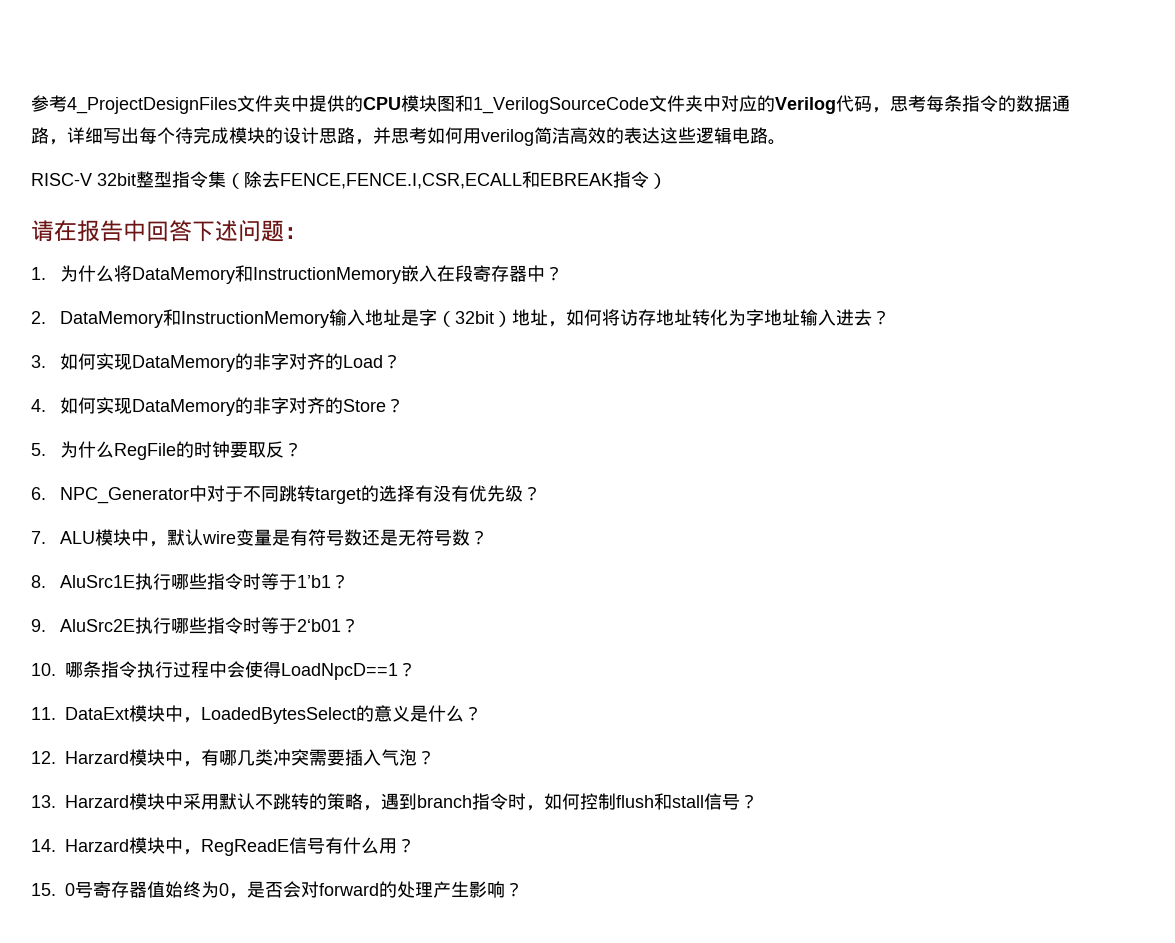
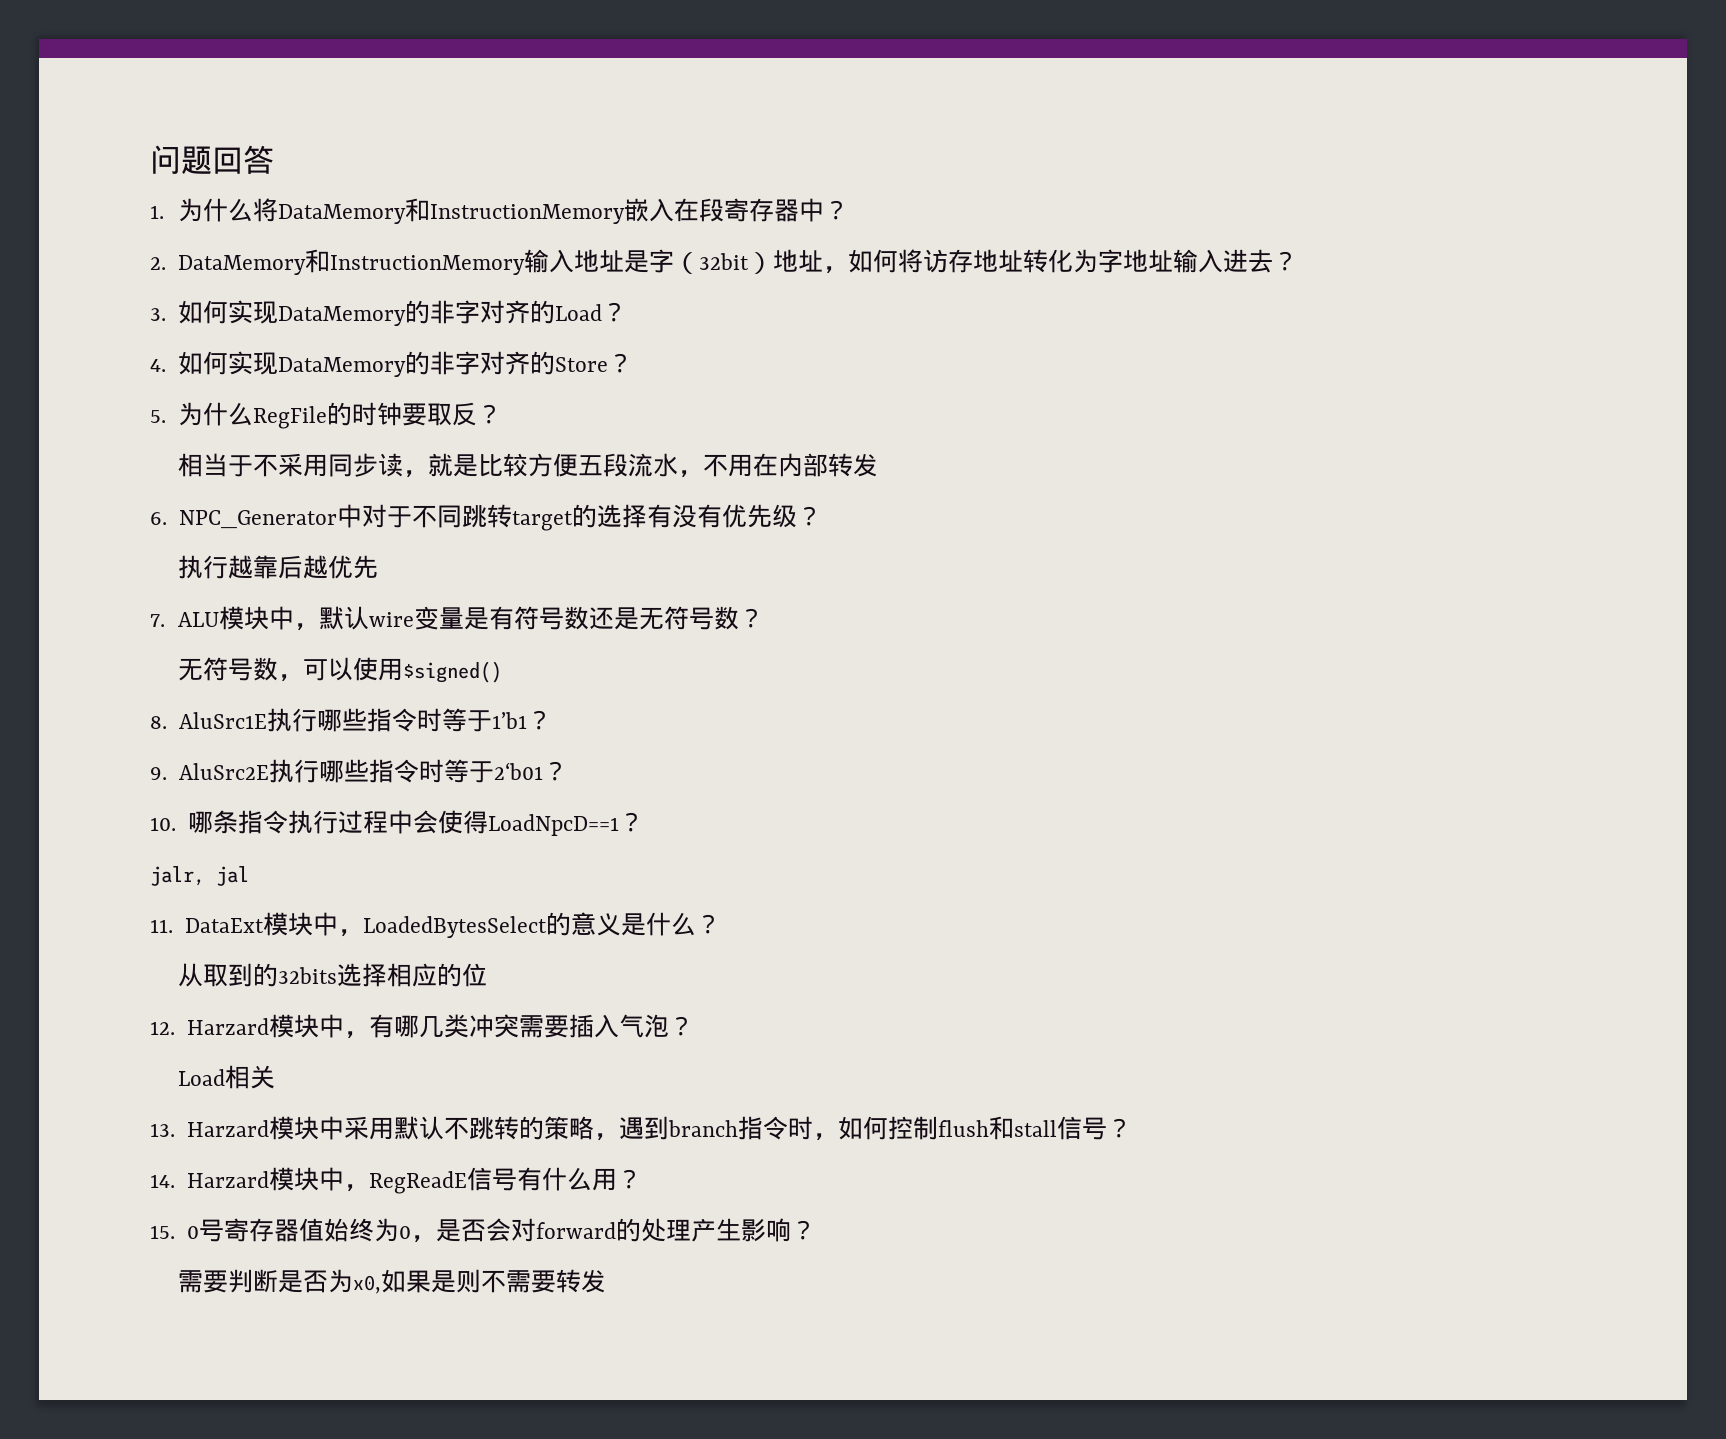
[31,95,1070,114] [31,127,786,146] [31,171,667,189] [31,220,146,242] 参考4_ProjectDesignFiles文件夹中提供的CPU模块图和1_VerilogSourceCode文件夹中对应的Verilog代码，思考每条指令的数据通路，详细写出每个待完成模块的设计思路，并思考如何用verilog简洁高效的表达这些逻辑电路。 // RISC-V 32bit整型指令集（除去FENCE,FENCE.I,CSR,ECALL和EBREAK指令） // 请在报告中 -> [150,145,212,175] 问题
[192,220,307,242] 下述问题： -> (274, 159) none
(302, 449) none -> [177,453,878,478] // 相当于不采用同步读，就是比较方便五段流水，不用在内部转发
(541, 493) none -> [177,555,378,579] // 执行越靠后越优先
(488, 537) none -> [177,657,502,683] // 无符号数，可以使用$signed()
(416, 669) none -> [150,866,249,886] // jalr, jal
(482, 713) none -> [177,963,487,987] // 从取到的32bits选择相应的位
(435, 757) none -> [177,1065,275,1089] // Load相关
(523, 889) none -> [177,1269,606,1294] // 需要判断是否为x0,如果是则不需要转发

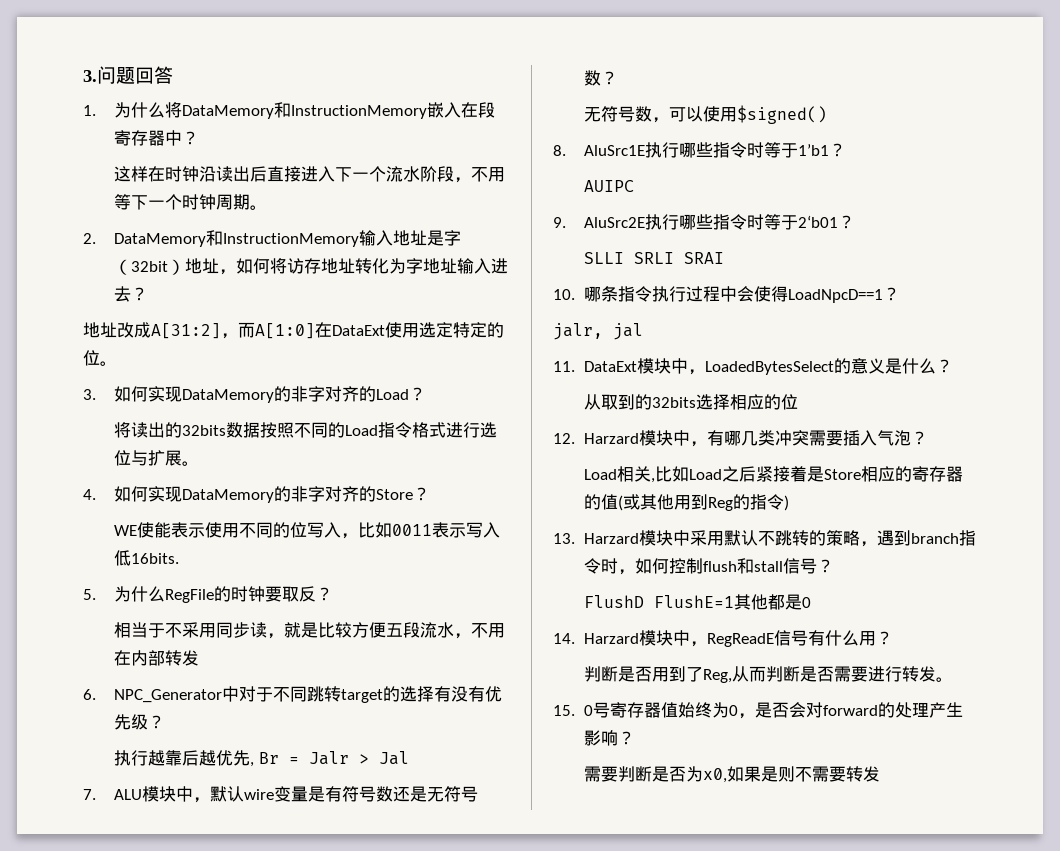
(150, 159) none -> [83,70,97,82] 3.
(849, 210) none -> [114,166,506,183] [114,194,268,210] // 这样在时钟沿读出后直接进入下一个流水阶段，不用等下一个时钟周期。
(1299, 261) none -> [83,322,504,339] [83,350,117,366] // 地址改成A[31:2]，而A[1:0]在DataExt使用选定特定的位。
(628, 312) none -> [114,422,498,438] [114,450,200,466] // 将读出的32bits数据按照不同的Load指令格式进行选位与扩展。
(634, 363) none -> [114,522,501,539] [114,550,180,566] // WE使能表示使用不同的位写入，比如0011表示写入低16bits.
(378, 567) none -> [250,751,409,767] , Br = Jalr > Jal
(553, 720) none -> [584,180,635,192] // AUIPC
(569, 771) none -> [584,252,725,264] // SLLI SRLI SRAI
(275, 1077) none -> [651,466,964,483] [584,494,790,511] ,比如Load之后紧接着是Store相应的寄存器的值(或其他用到Reg的指令)
(1133, 1128) none -> [584,594,812,610] // FlushD FlushE=1其他都是0
(643, 1179) none -> [584,666,954,683] // 判断是否用到了Reg,从而判断是否需要进行转发。

